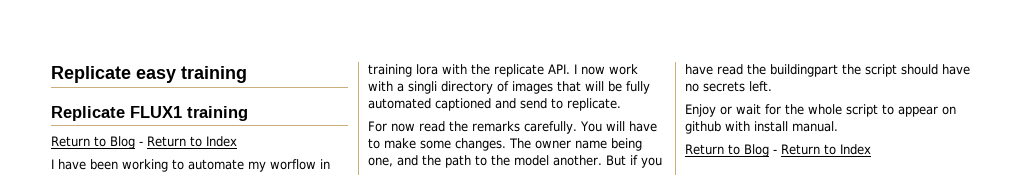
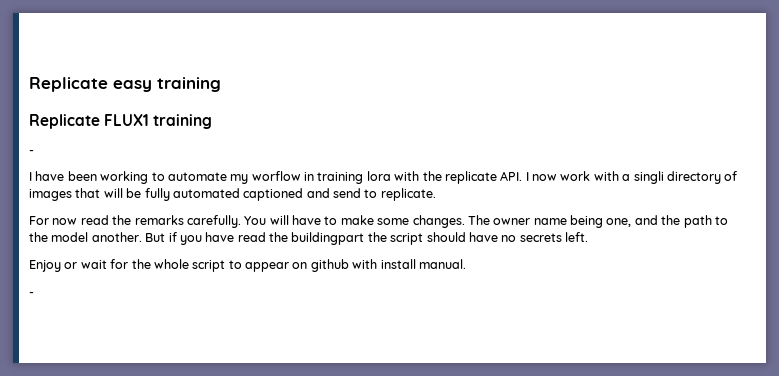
[51,136,237,149] Return to Blog - Return to Index -> [29,150,34,154] -
[685,144,871,157] Return to Blog - Return to Index -> [29,292,34,296] -

